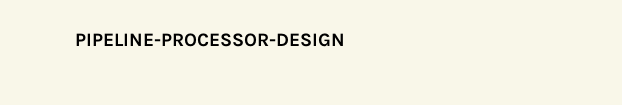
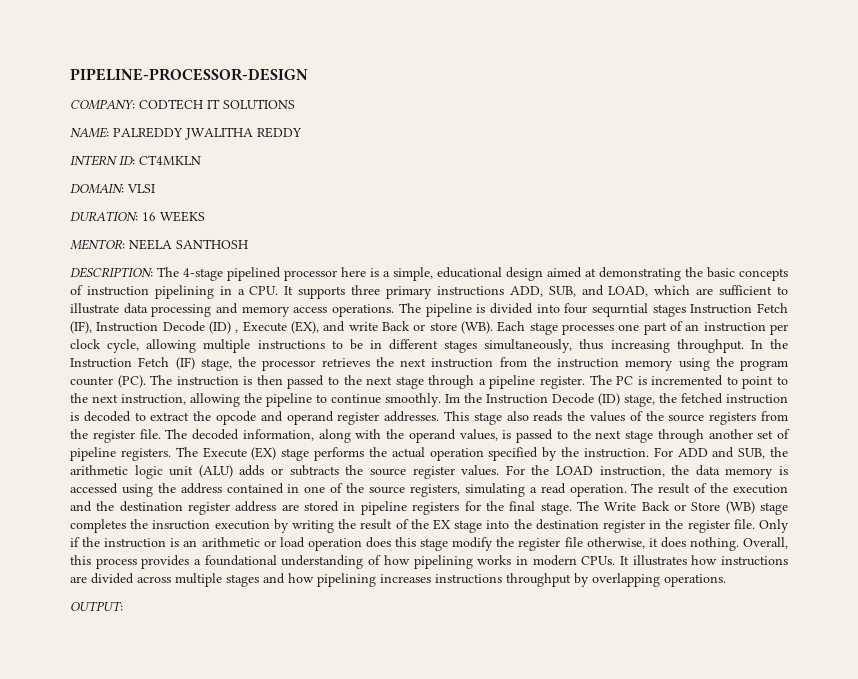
(345, 40) none -> [70,99,295,110] [70,127,302,140] [70,155,201,166] [70,184,155,194] [70,211,205,222] [70,239,248,250] [70,267,788,281] [70,285,789,299] [70,303,788,317] [70,321,789,335] [70,339,788,353] [70,357,788,371] [70,375,788,389] [70,393,788,407] [70,411,788,425] [70,429,790,443] [70,447,789,461] [70,465,788,479] [70,483,789,497] [70,501,789,515] [70,519,790,533] [70,537,789,551] [70,555,788,569] [70,573,726,587] [70,601,123,611] // COMPANY: CODTECH IT SOLUTIONS // NAME: PALREDDY JWALITHA REDDY // INTERN ID: CT4MKLN // DOMAIN: VLSI // DURATION: 16 WEEKS // MENTOR: NEELA SANTHOSH // DESCRIPTION: The 4-stage pipelined processor here is a simple, educational design aimed at demonstrating the basic concepts of instruction pipelining in a CPU. It supports three primary instructions ADD, SUB, and LOAD, which are sufficient to illustrate data processing and memory access operations. The pipeline is divided into four sequrntial stages Instruction Fetch (IF), Instruction Decode (ID) , Execute (EX), and write Back or store (WB). Each stage processes one part of an instruction per clock cycle, allowing multiple instructions to be in different stages simultaneously, thus increasing throughput. In the Instruction Fetch (IF) stage, the processor retrieves the next instruction from the instruction memory using the program counter (PC). The instruction is then passed to the next stage through a pipeline register. The PC is incremented to point to the next instruction, allowing the pipeline to continue smoothly. Im the Instruction Decode (ID) stage, the fetched instruction is decoded to extract the opcode and operand register addresses. This stage also reads the values of the source registers from the register file. The decoded information, along with the operand values, is passed to the next stage through another set of pipeline registers. The Execute (EX) stage performs the actual operation specified by the instruction. For ADD and SUB, the arithmetic logic unit (ALU) adds or subtracts the source register values. For the LOAD instruction, the data memory is accessed using the address contained in one of the source registers, simulating a read operation. The result of the execution and the destination register address are stored in pipeline registers for the final stage. The Write Back or Store (WB) stage completes the insruction execution by writing the result of the EX stage into the destination register in the register file. Only if the instruction is an arithmetic or load operation does this stage modify the register file otherwise, it does nothing. Overall, this process provides a foundational understanding of how pipelining works in modern CPUs. It illustrates how instructions are divided across multiple stages and how pipelining increases instructions throughput by overlapping operations. // OUTPUT:

